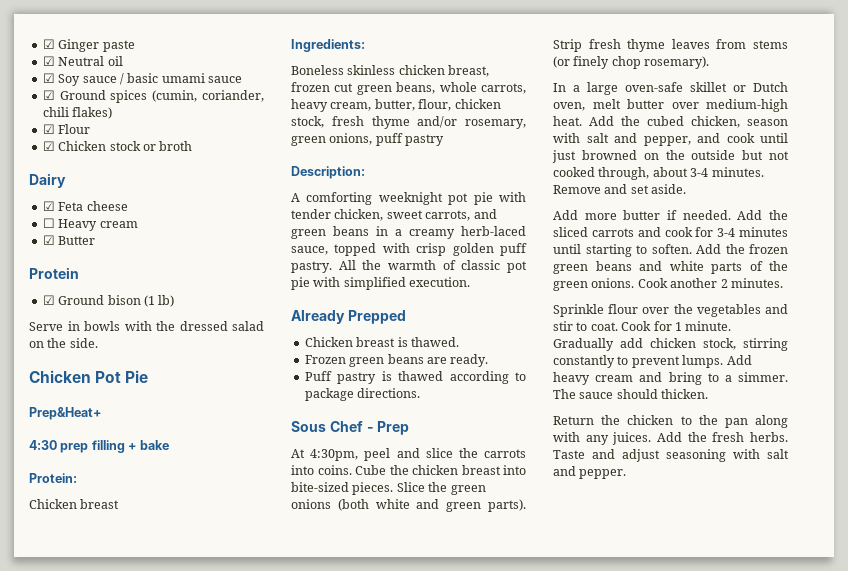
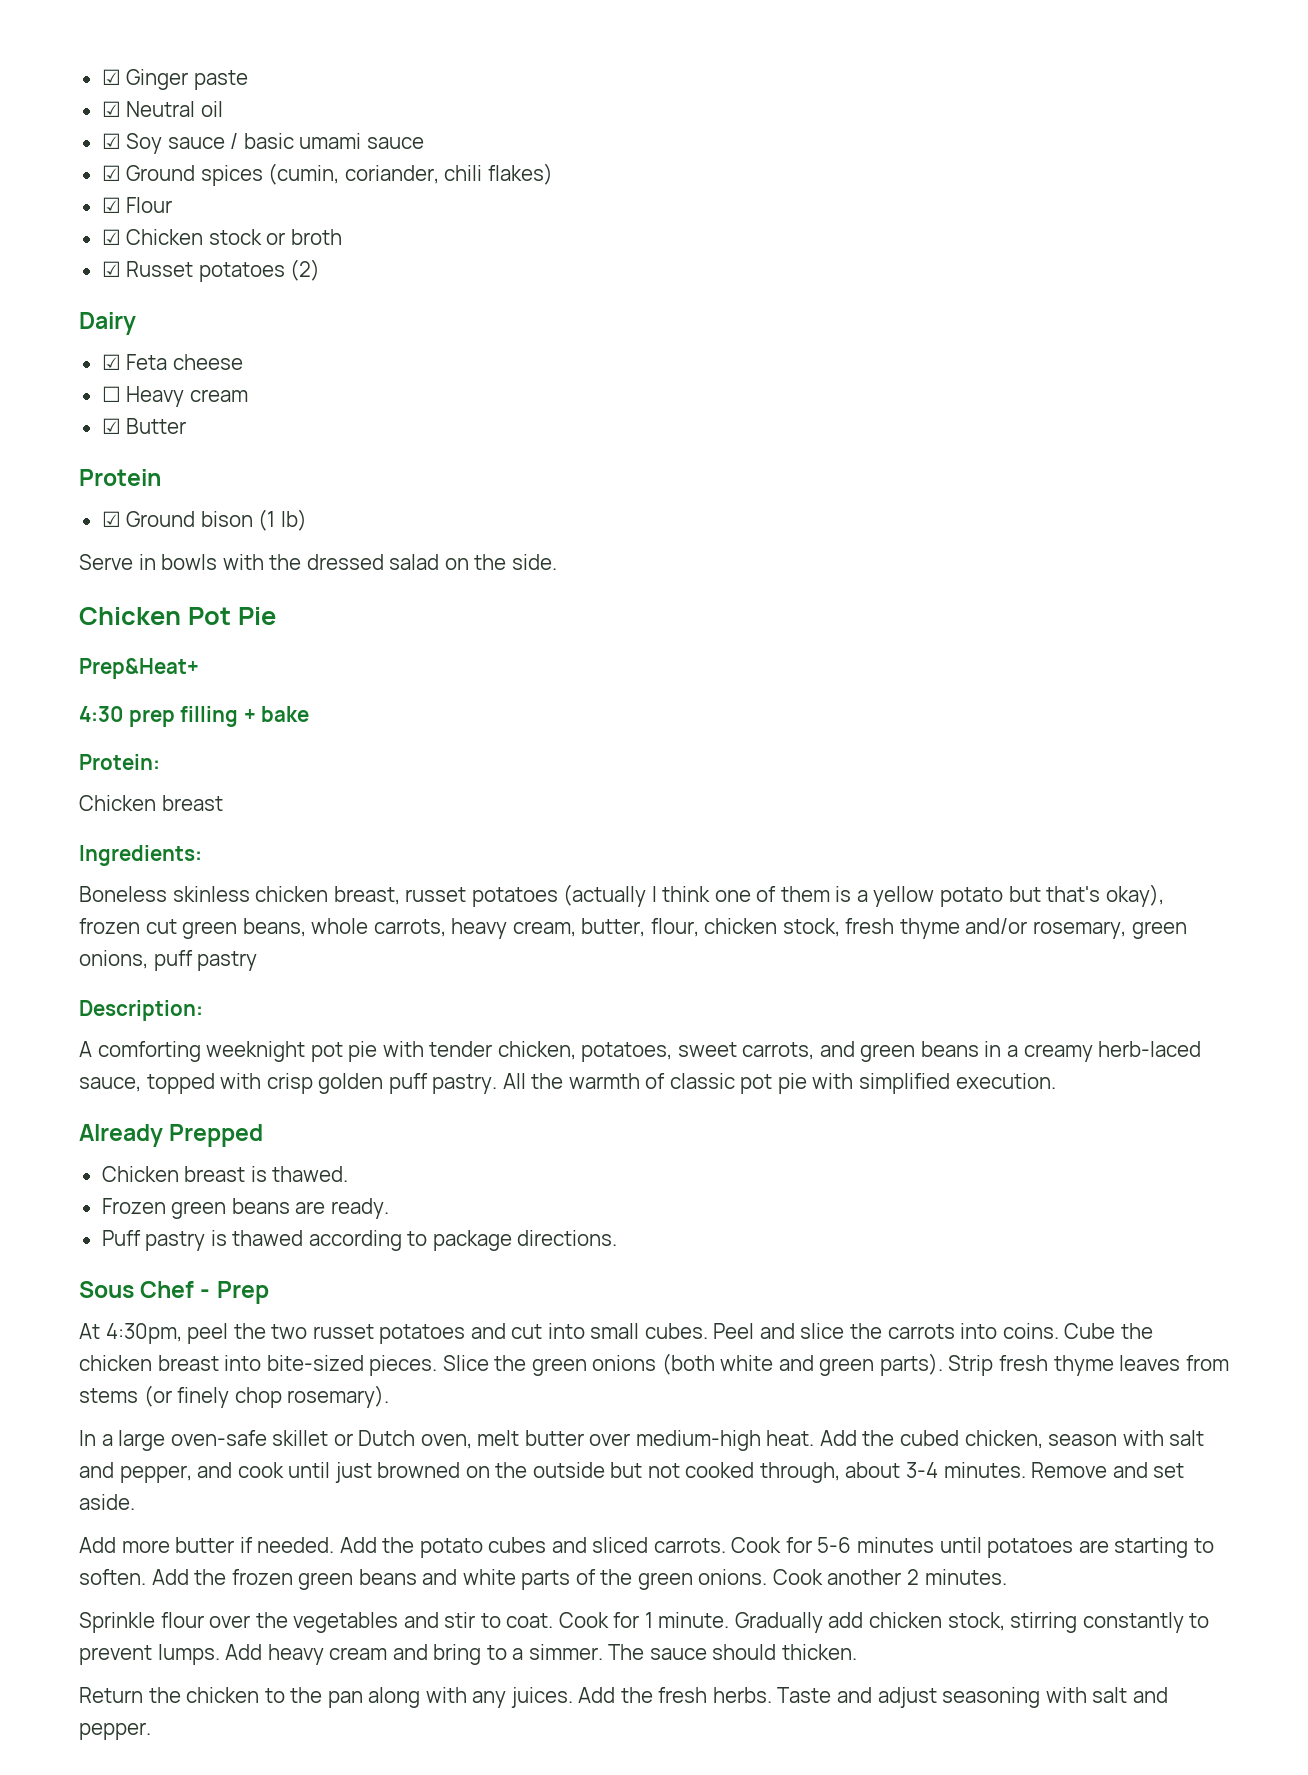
(193, 146) none -> [101,259,321,282] // ☑ Russet potatoes (2)
(490, 71) none -> [405,884,1164,907] russet potatoes (actually I think one of them is a yellow potato but that's okay),
(384, 215) none -> [581,1042,673,1062] potatoes,
(391, 454) none -> [233,1323,755,1344] the two russet potatoes and cut into small cubes. Peel
[553,227,788,237] [553,244,581,254] sliced carrots and cook for 3-4 minutes until -> [419,1537,1109,1558] potato cubes and sliced carrots. Cook for 5-6 minutes until potatoes are

